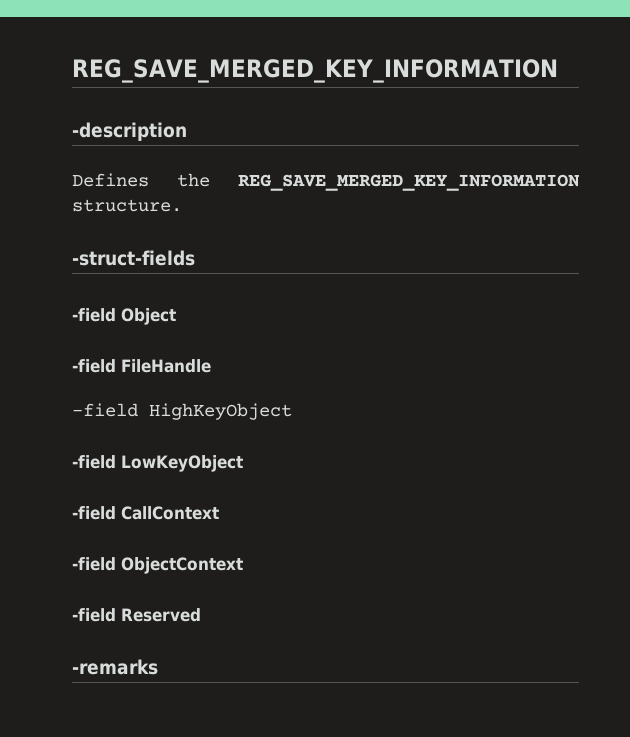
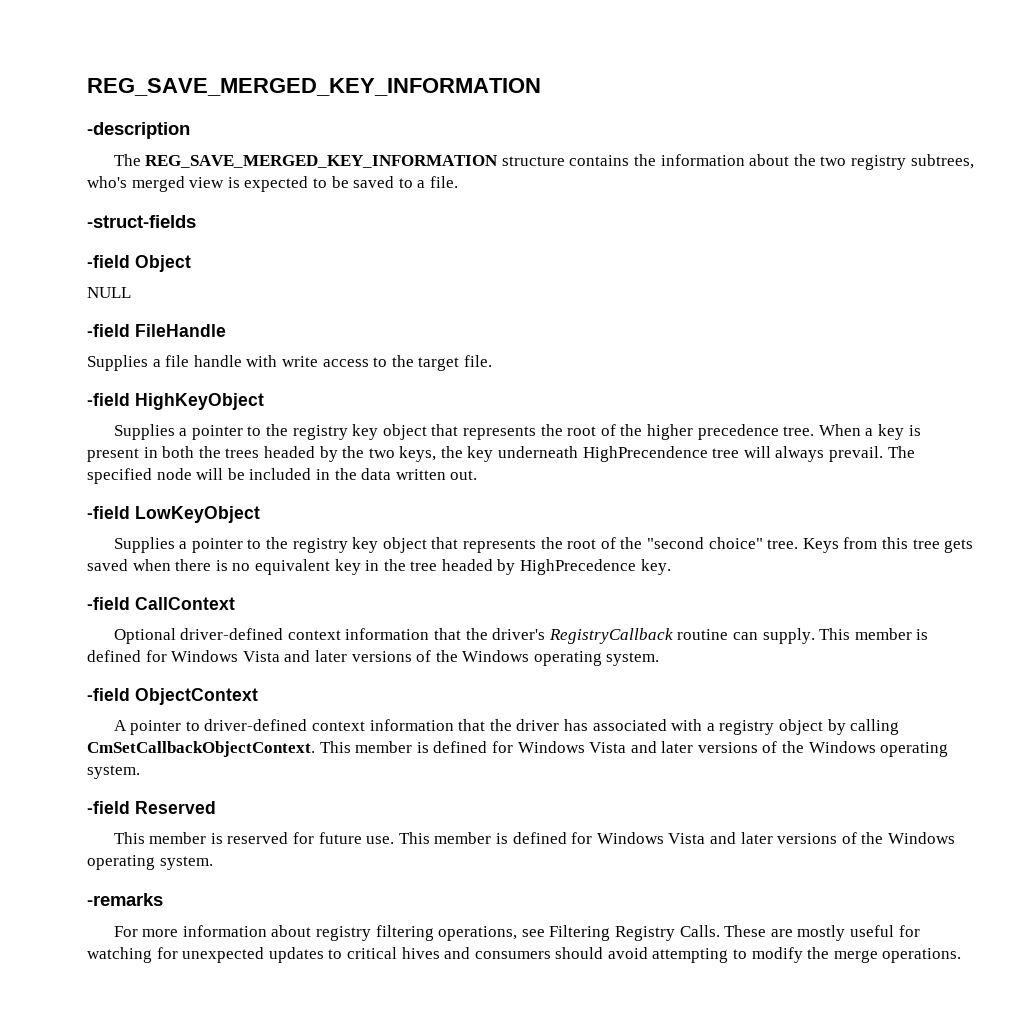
[72,173,580,191] [72,199,182,212] Defines the REG_SAVE_MERGED_KEY_INFORMATION structure. -> [113,154,974,170] [87,176,458,192] The REG_SAVE_MERGED_KEY_INFORMATION structure contains the information about the two registry subtrees, who's merged view is expected to be saved to a file.
(176, 316) none -> [87,287,131,298] // NULL
[72,403,292,420] [72,455,243,472] [72,506,219,520] [72,557,243,574] [72,608,201,622] [72,659,158,675] -field HighKeyObject // -field LowKeyObject // -field CallContext // -field ObjectContext // -field Reserved // -remarks -> [87,355,492,371] [87,393,264,410] [113,424,921,440] [87,446,915,462] [87,468,478,484] [87,506,260,523] [113,537,974,553] [87,559,671,575] [87,597,235,610] [113,628,929,644] [87,650,660,666] [87,688,258,705] [113,719,900,735] [87,741,949,757] [87,765,140,779] [87,801,216,814] [113,832,955,844] [87,855,213,870] [87,893,163,906] [113,925,920,941] [87,947,962,963] Supplies a file handle with write access to the target file. // -field HighKeyObject // Supplies a pointer to the registry key object that represents the root of the higher precedence tree. When a key is present in both the trees headed by the two keys, the key underneath HighPrecendence tree will always prevail. The specified node will be included in the data written out. // -field LowKeyObject // Supplies a pointer to the registry key object that represents the root of the "second choice" tree. Keys from this tree gets saved when there is no equivalent key in the tree headed by HighPrecedence key. // -field CallContext // Optional driver-defined context information that the driver's RegistryCallback routine can supply. This member is defined for Windows Vista and later versions of the Windows operating system. // -field ObjectContext // A pointer to driver-defined context information that the driver has associated with a registry object by calling CmSetCallbackObjectContext. This member is defined for Windows Vista and later versions of the Windows operating system. // -field Reserved // This member is reserved for future use. This member is defined for Windows Vista and later versions of the Windows operating system. // -remarks // For more information about registry filtering operations, see Filtering Registry Calls. These are mostly useful for watching for unexpected updates to critical hives and consumers should avoid attempting to modify the merge operations.

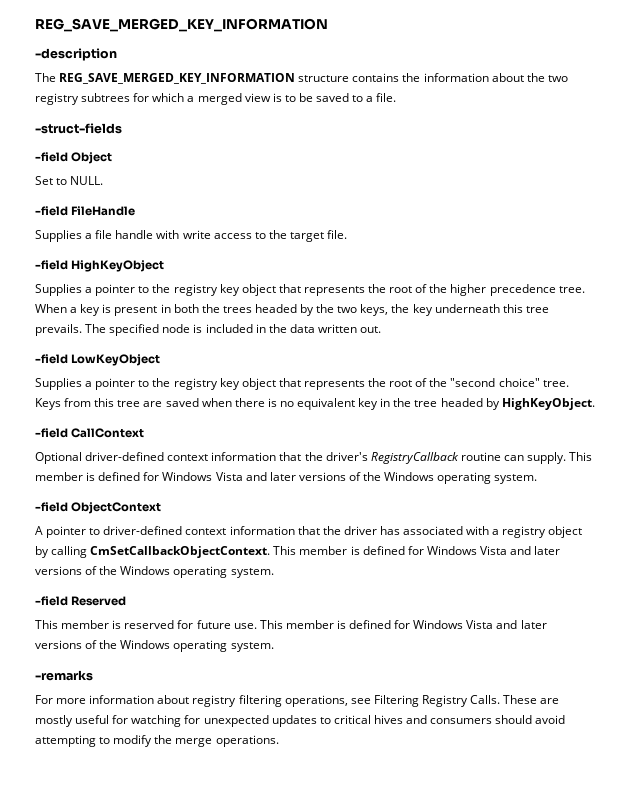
[910,154,974,169] [87,176,127,188] subtrees, who's -> [81,93,195,102] subtrees for which a
[244,176,309,192] expected -> (282, 97) none
[87,287,131,298] NULL -> [35,176,104,185] Set to NULL.
[582,446,884,462] HighPrecendence tree will always prevail. -> [502,304,549,313] [35,324,82,336] this tree prevails.
[196,468,245,480] will be -> [193,324,203,333] is
[944,539,974,553] gets -> [143,401,163,407] are
[520,559,671,575] HighPrecedence key. -> [501,398,595,410] HighKeyObject.

